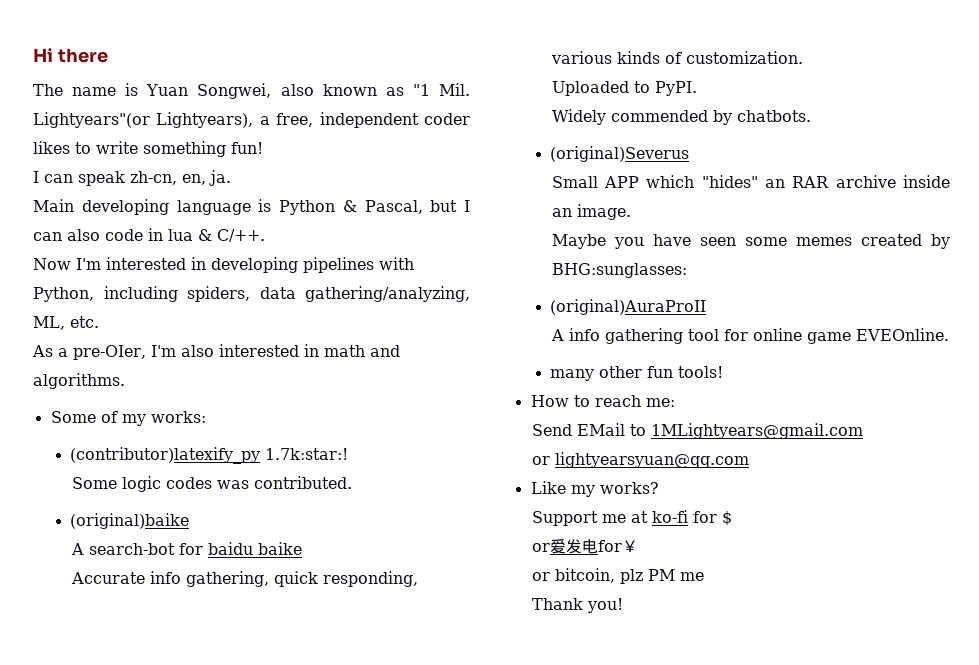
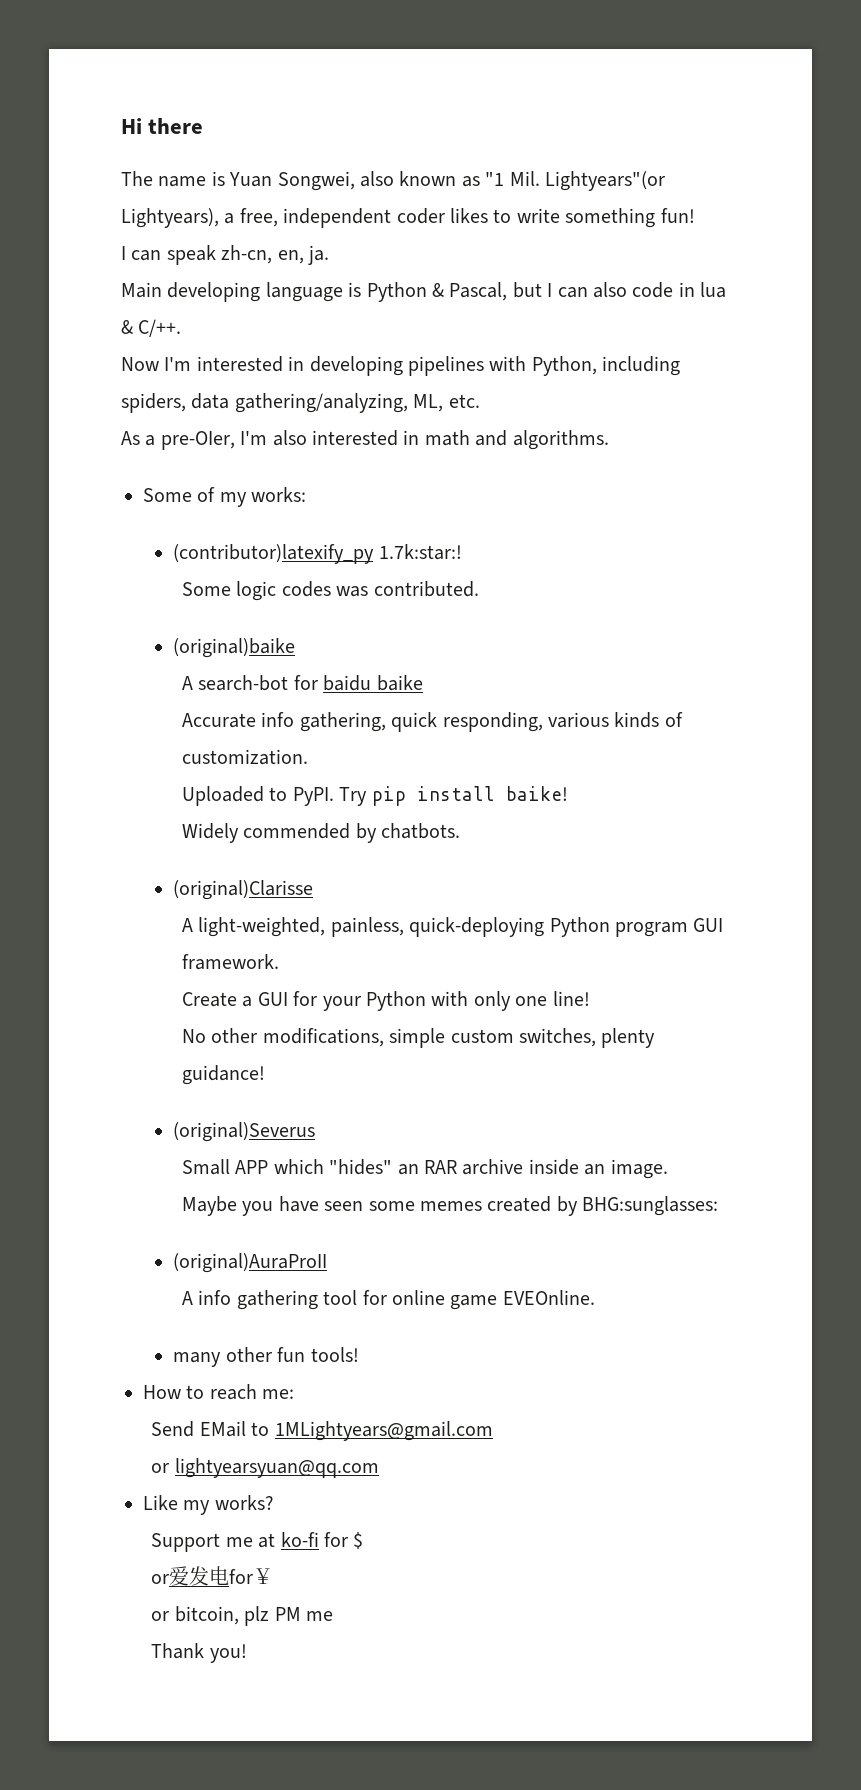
(697, 88) none -> [339,786,568,806] Try pip install baike!
(811, 116) none -> [173,880,314,900] [181,917,724,937] [181,954,279,970] [181,991,590,1011] [181,1028,656,1048] [181,1065,265,1085] // (original)Clarisse // A light-weighted, painless, quick-deploying Python program GUI framework. // Create a GUI for your Python with only one line! // No other modifications, simple custom switches, plenty guidance!

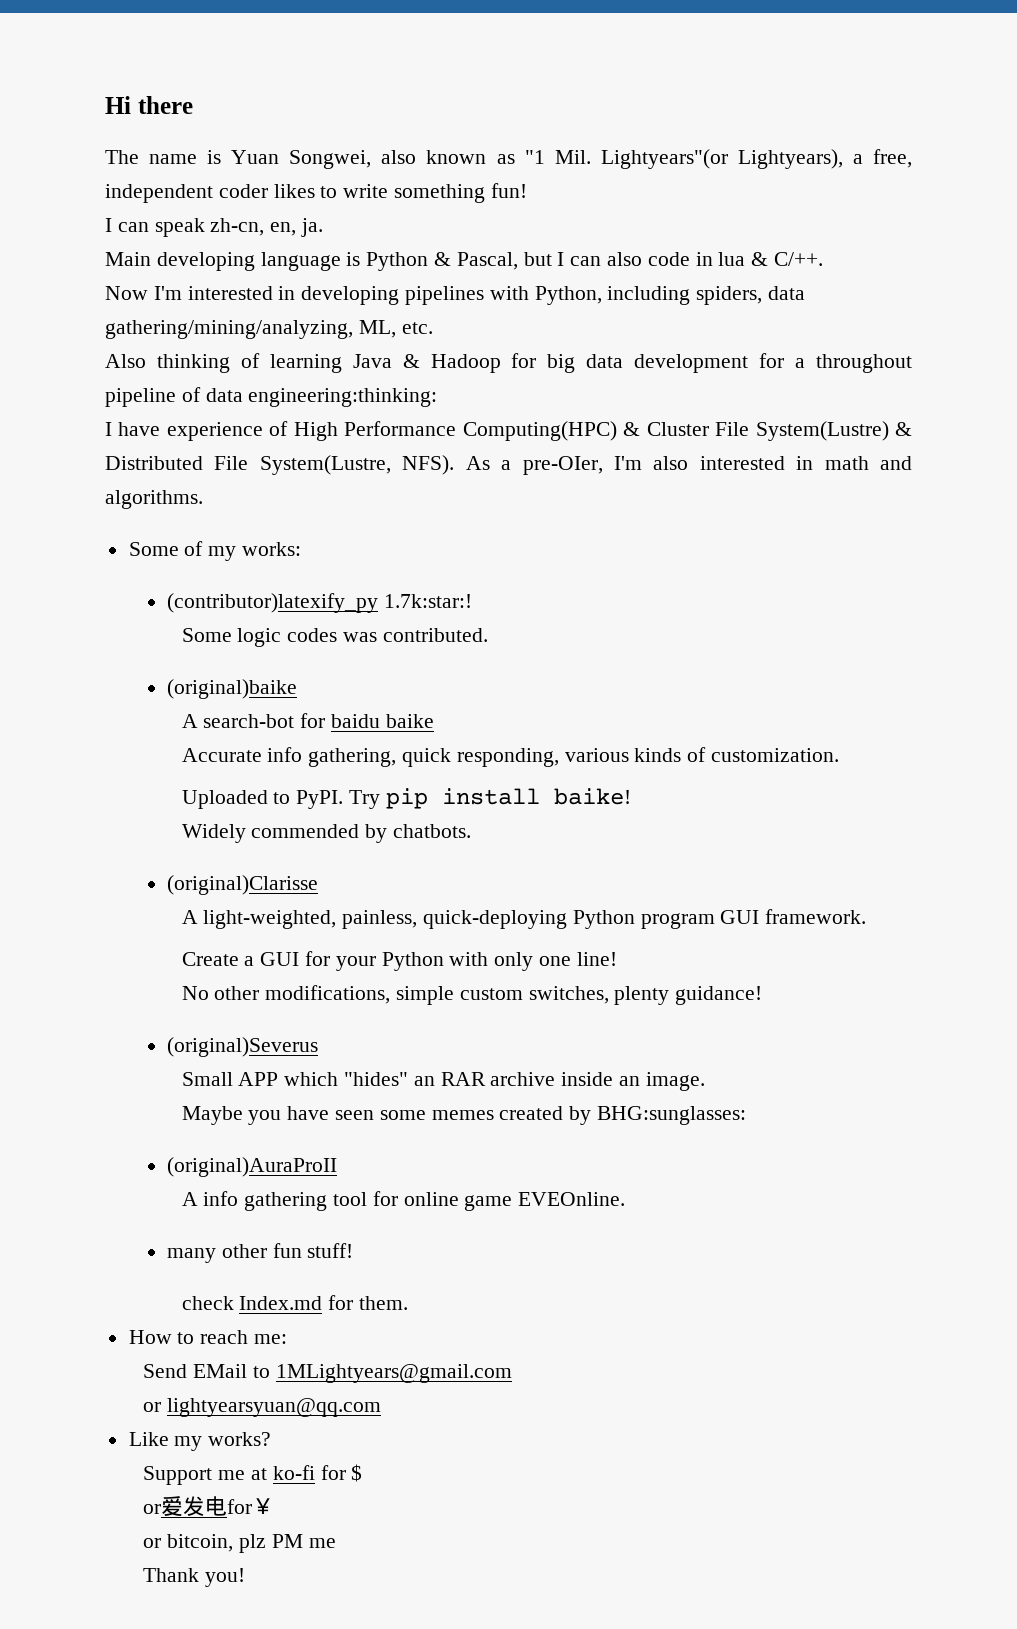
[234,393,408,413] gathering/analyzing, -> [105,320,353,339] gathering/mining/analyzing,
(480, 401) none -> [105,353,912,373] [105,387,438,407] [105,421,913,441] [105,455,455,475] Also thinking of learning Java & Hadoop for big data development for a throughout pipeline of data engineering:thinking: // I have experience of High Performance Computing(HPC) & Cluster File System(Lustre) & Distributed File System(Lustre, NFS).
[310,1347,359,1362] tools! -> [307,1243,354,1258] [181,1295,408,1310] stuff! // check Index.md for them.

